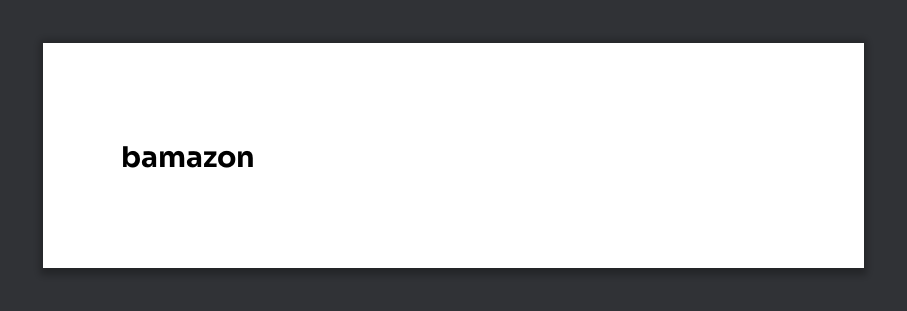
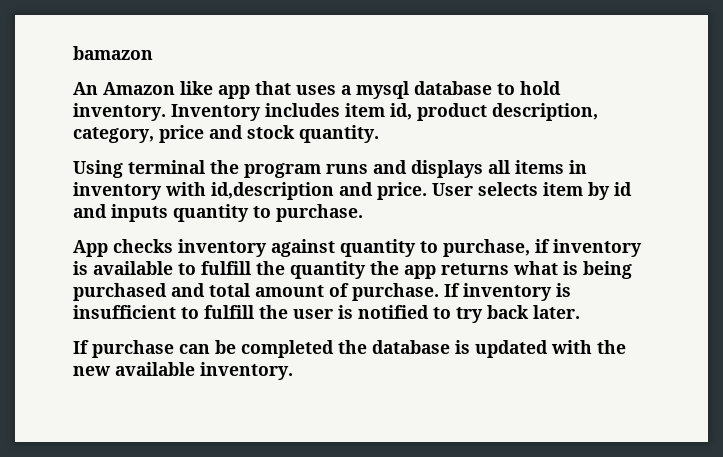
(255, 157) none -> [73,81,561,99] [73,103,598,121] [73,125,379,143] [73,160,587,178] [73,182,632,200] [73,204,363,222] [73,239,642,257] [73,261,632,279] [73,283,571,301] [73,305,580,323] [73,340,626,358] [73,362,293,380] // An Amazon like app that uses a mysql database to hold inventory. Inventory includes item id, product description, category, price and stock quantity. // Using terminal the program runs and displays all items in inventory with id,description and price. User selects item by id and inputs quantity to purchase. // App checks inventory against quantity to purchase, if inventory is available to fulfill the quantity the app returns what is being purchased and total amount of purchase. If inventory is insufficient to fulfill the user is notified to try back later. // If purchase can be completed the database is updated with the new available inventory.

